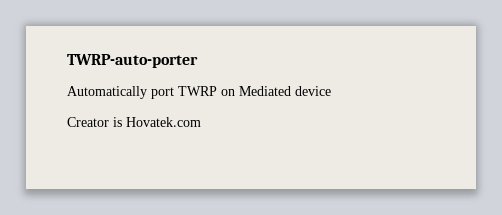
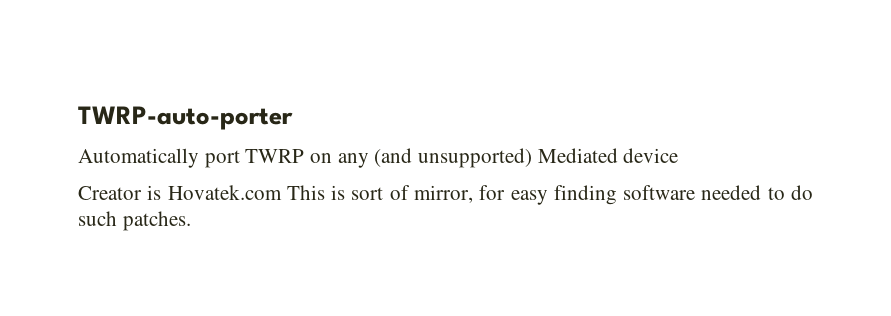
(235, 92) none -> [337,148,533,168] any (and unsupported)
(201, 122) none -> [286,185,814,205] [78,211,191,231] This is sort of mirror, for easy finding software needed to do such patches.

